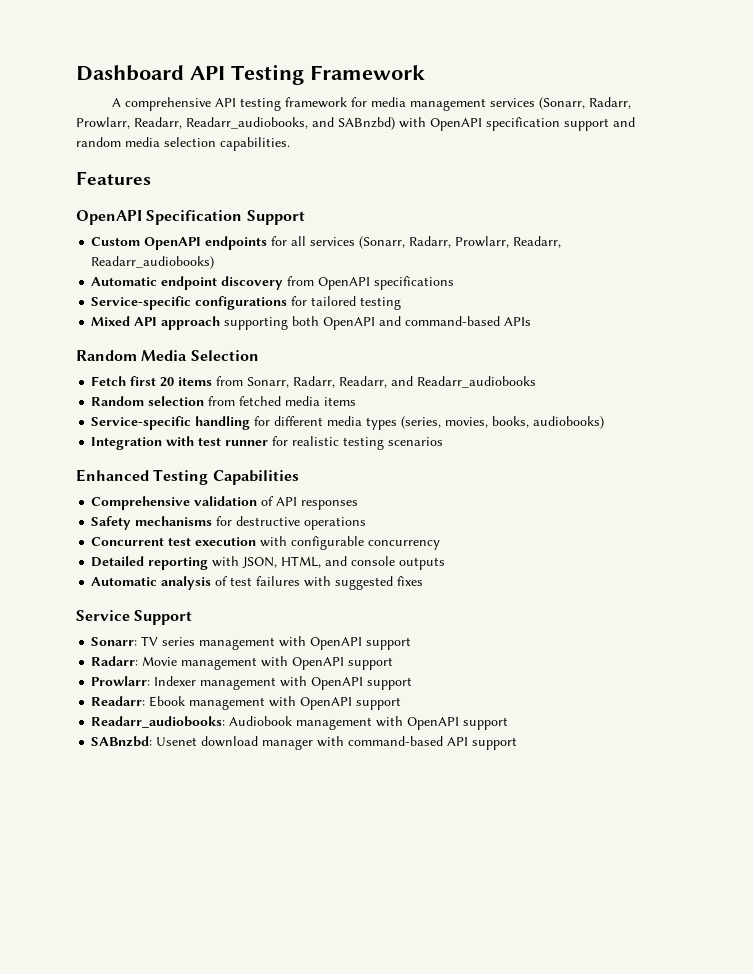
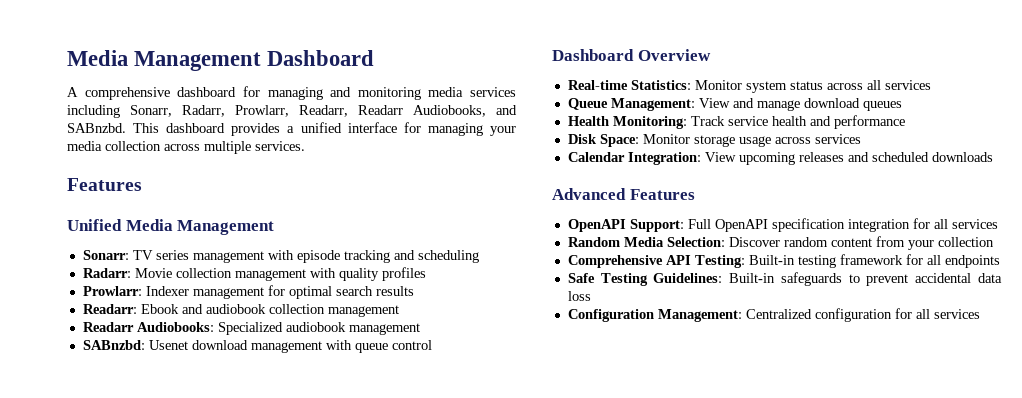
[76,64,425,85] Dashboard API Testing Framework -> [67,50,375,71] Media Management Dashboard
[215,97,632,111] [76,117,635,131] [76,137,290,151] [76,171,151,185] [76,210,305,225] [91,236,562,250] [91,256,215,269] [91,276,455,290] [91,296,402,310] [91,316,532,330] [76,350,259,361] [91,376,537,388] [91,396,357,406] [91,416,605,430] [91,436,444,450] [76,469,299,485] [91,496,359,510] [91,516,367,530] [91,536,441,550] [91,556,446,570] [91,576,424,590] [76,610,193,625] API testing framework for media management services (Sonarr, Radarr, Prowlarr, Readarr, Readarr_audiobooks, and SABnzbd) with OpenAPI specification support and random media selection capabilities. // Features // OpenAPI Specification Support // Custom OpenAPI endpoints for all services (Sonarr, Radarr, Prowlarr, Readarr, Readarr_audiobooks) // Automatic endpoint discovery from OpenAPI specifications // Service-specific configurations for tailored testing // Mixed API approach supporting both OpenAPI and command-based APIs // Random Media Selection // Fetch first 20 items from Sonarr, Radarr, Readarr, and Readarr_audiobooks // Random selection from fetched media items // Service-specific handling for different media types (series, movies, books, audiobooks) // Integration with test runner for realistic testing scenarios // Enhanced Testing Capabilities // Comprehensive validation of API responses // Safety mechanisms for destructive operations // Concurrent test execution with configurable concurrency // Detailed reporting with JSON, HTML, and console outputs // Automatic analysis of test failures with suggested fixes // Service Support -> [177,86,516,100] [67,105,517,118] [67,122,516,136] [67,141,305,154] [67,178,142,191] [67,219,275,235] dashboard for managing and monitoring media services including Sonarr, Radarr, Prowlarr, Readarr, Readarr Audiobooks, and SABnzbd. This dashboard provides a unified interface for managing your media collection across multiple services. // Features // Unified Media Management
[310,637,412,650] OpenAPI support -> [296,250,479,263] episode tracking and scheduling
[181,656,394,670] management with OpenAPI support -> [175,267,426,281] collection management with quality profiles
[280,676,413,690] [91,696,402,710] [91,716,509,730] [91,736,518,750] with OpenAPI support // Readarr: Ebook management with OpenAPI support // Readarr_audiobooks: Audiobook management with OpenAPI support // SABnzbd: Usenet download manager with command-based API support -> [267,285,414,299] [82,304,399,317] [82,322,420,335] [82,340,432,353] [552,49,711,61] [567,80,931,93] [567,98,902,111] [567,115,905,129] [567,134,861,147] [567,152,993,165] [552,188,695,200] [567,218,998,232] [567,236,994,250] [567,254,1000,268] [567,272,1003,286] [567,291,591,301] [567,308,980,322] for optimal search results // Readarr: Ebook and audiobook collection management // Readarr Audiobooks: Specialized audiobook management // SABnzbd: Usenet download management with queue control // Dashboard Overview // Real-time Statistics: Monitor system status across all services // Queue Management: View and manage download queues // Health Monitoring: Track service health and performance // Disk Space: Monitor storage usage across services // Calendar Integration: View upcoming releases and scheduled downloads // Advanced Features // OpenAPI Support: Full OpenAPI specification integration for all services // Random Media Selection: Discover random content from your collection // Comprehensive API Testing: Built-in testing framework for all endpoints // Safe Testing Guidelines: Built-in safeguards to prevent accidental data loss // Configuration Management: Centralized configuration for all services

